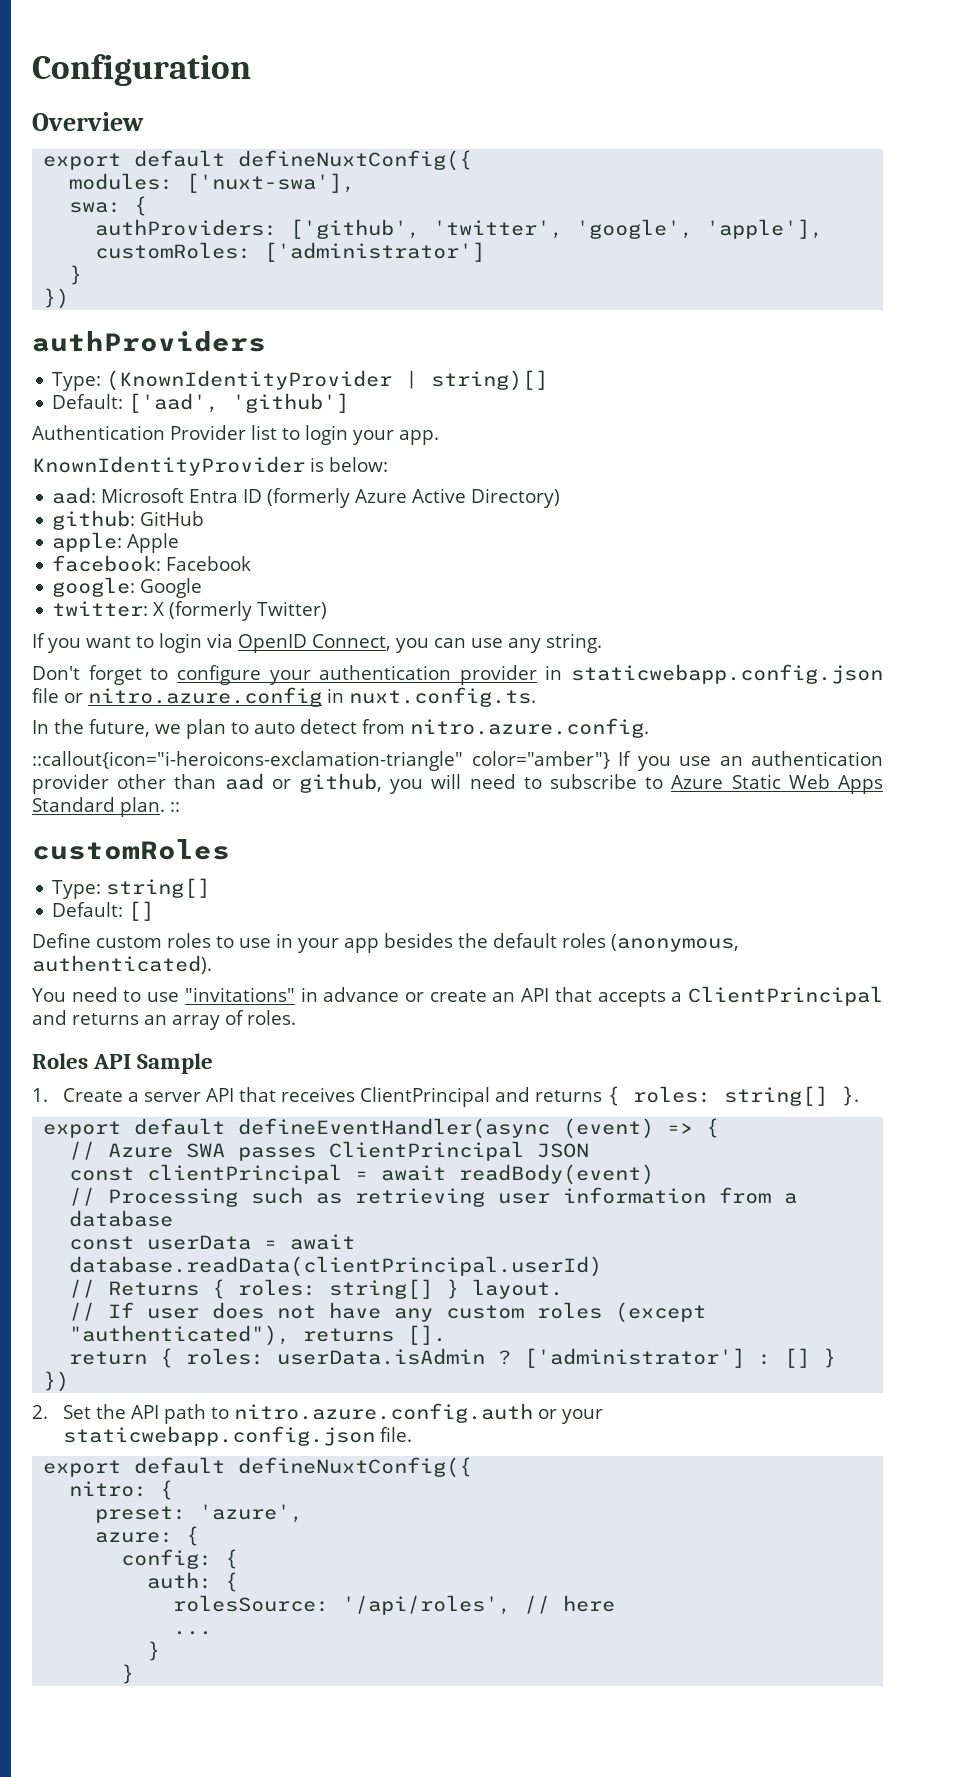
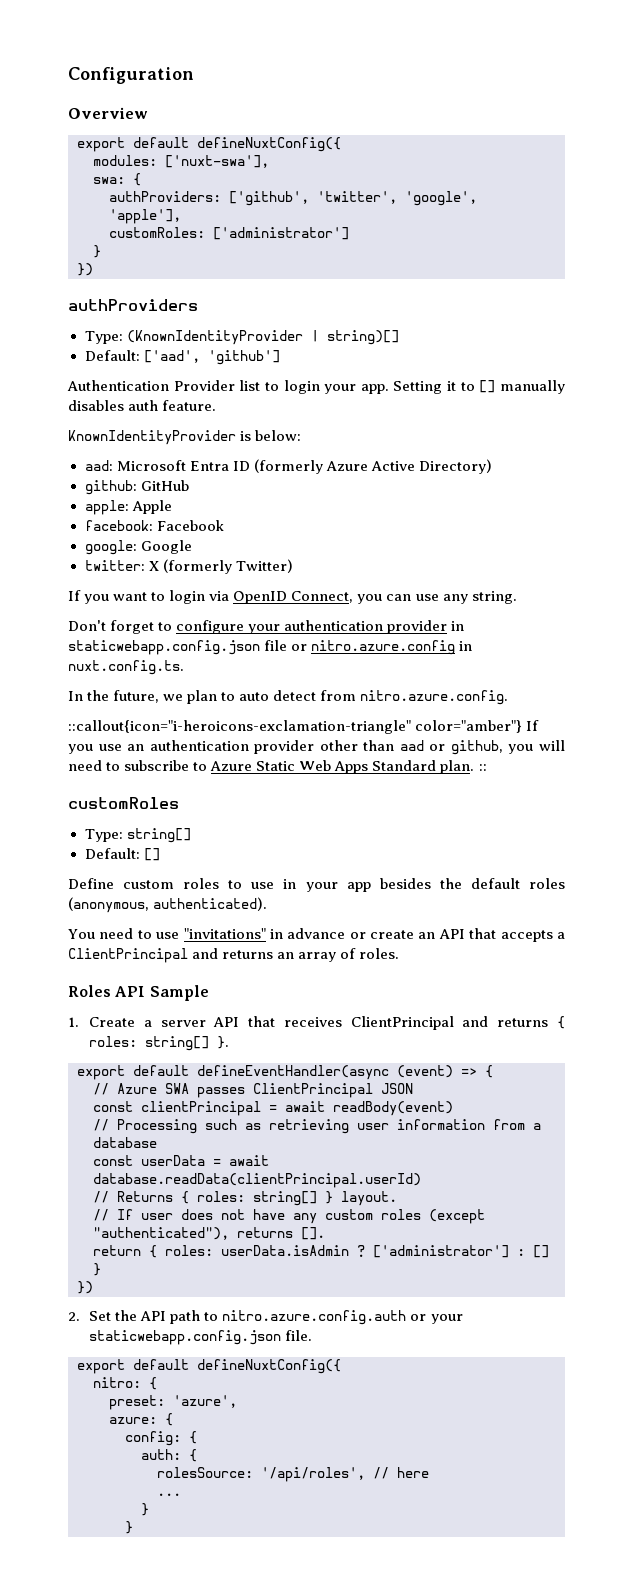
(439, 437) none -> [393,380,565,394] [68,400,217,411] Setting it to [] manually disables auth feature.

